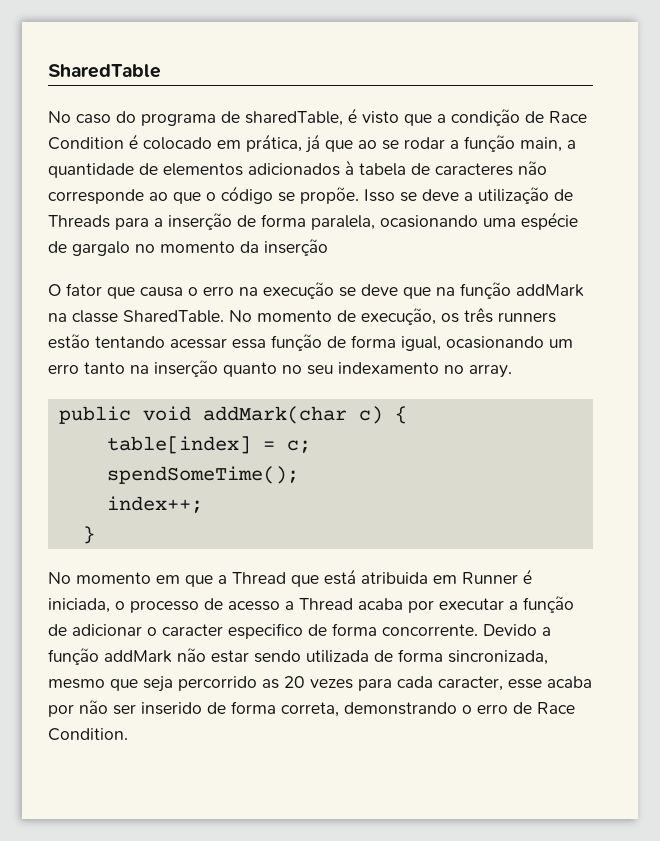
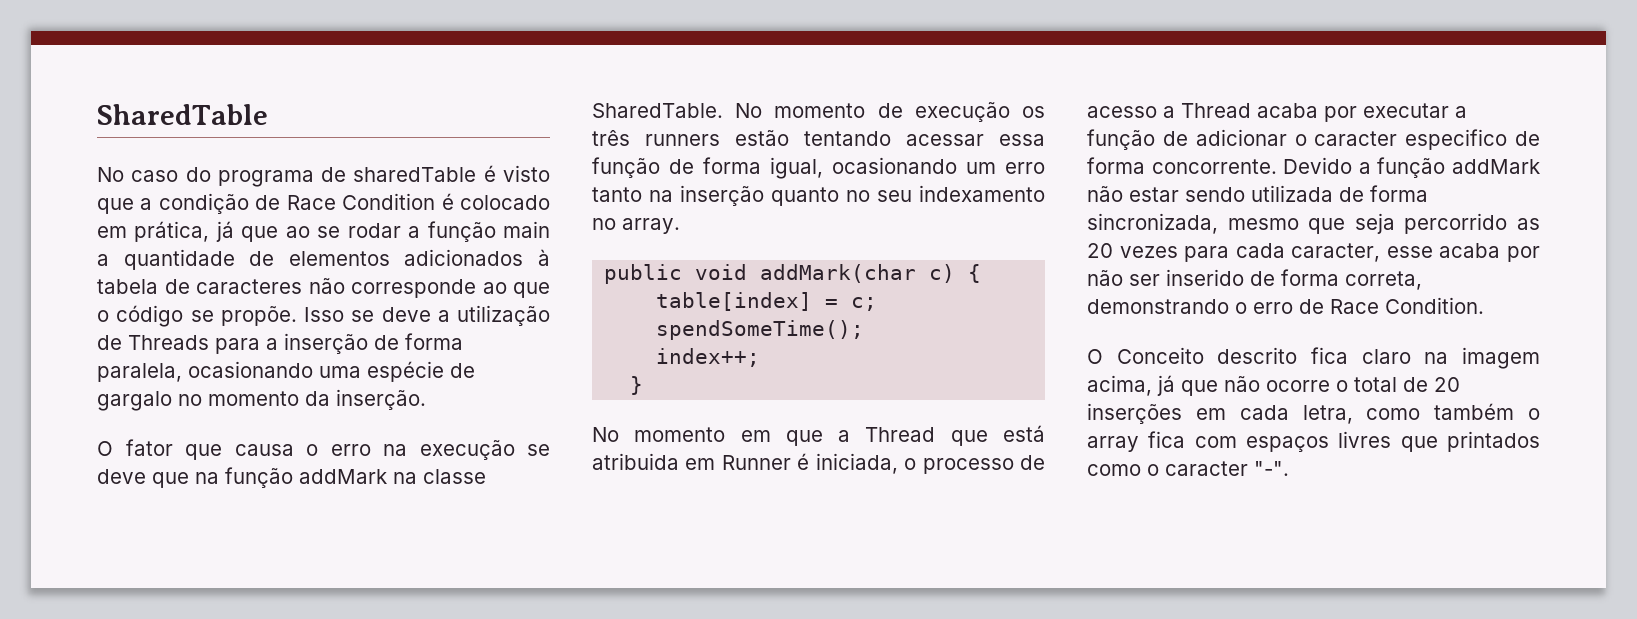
[245,111,343,126] sharedTable, -> [353,167,477,182] sharedTable
[520,137,562,152] main, -> [503,221,551,238] main
[264,239,328,256] inserção -> [336,389,426,410] inserção.
[361,308,436,325] execução, -> [914,102,1010,122] execução
(128, 734) none -> [1087,347,1540,369] [1087,375,1460,396] [1087,403,1540,424] [1087,431,1540,452] [1087,461,1289,476] // O Conceito descrito fica claro na imagem acima, já que não ocorre o total de 20 inserções em cada letra, como também o array fica com espaços livres que printados como o caracter "-".

